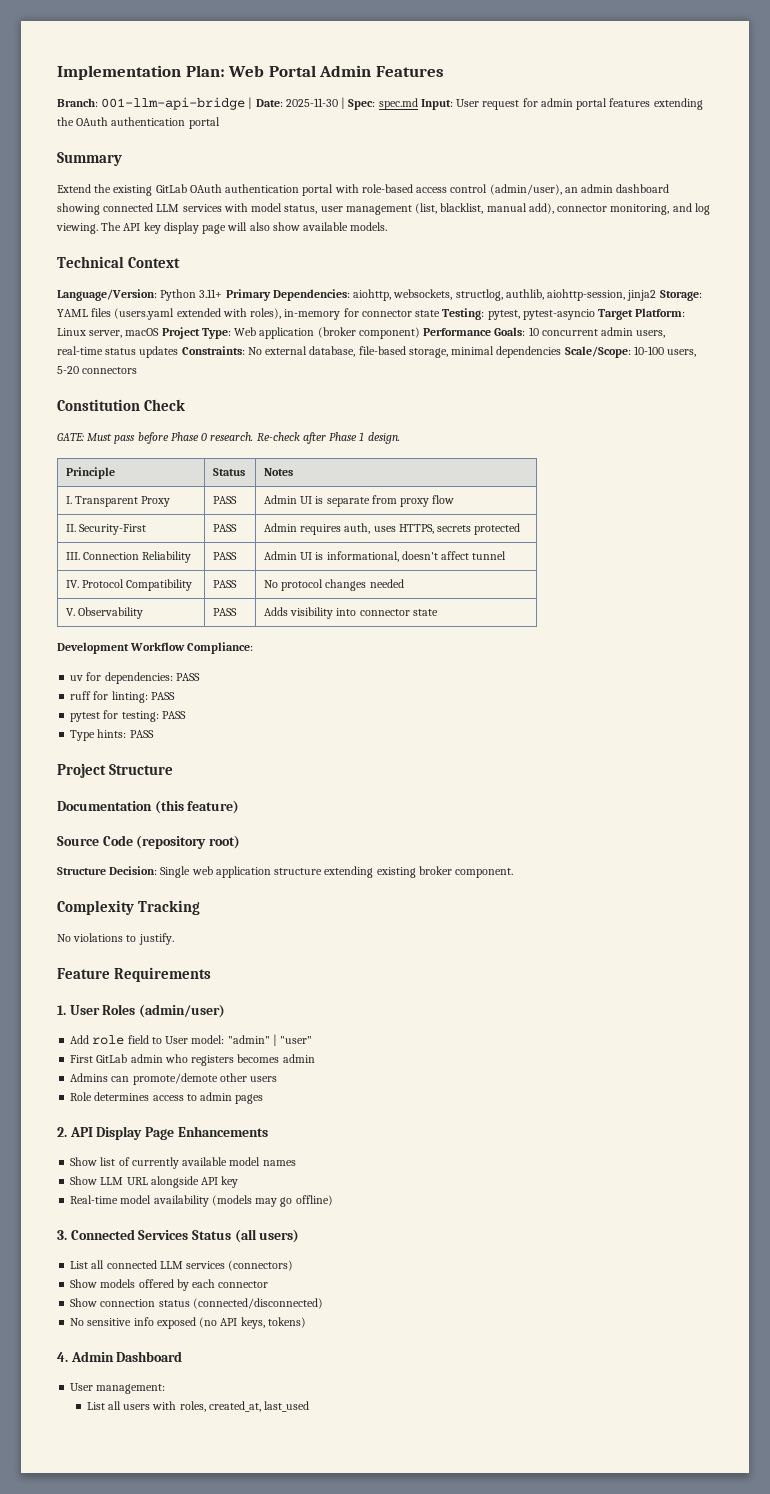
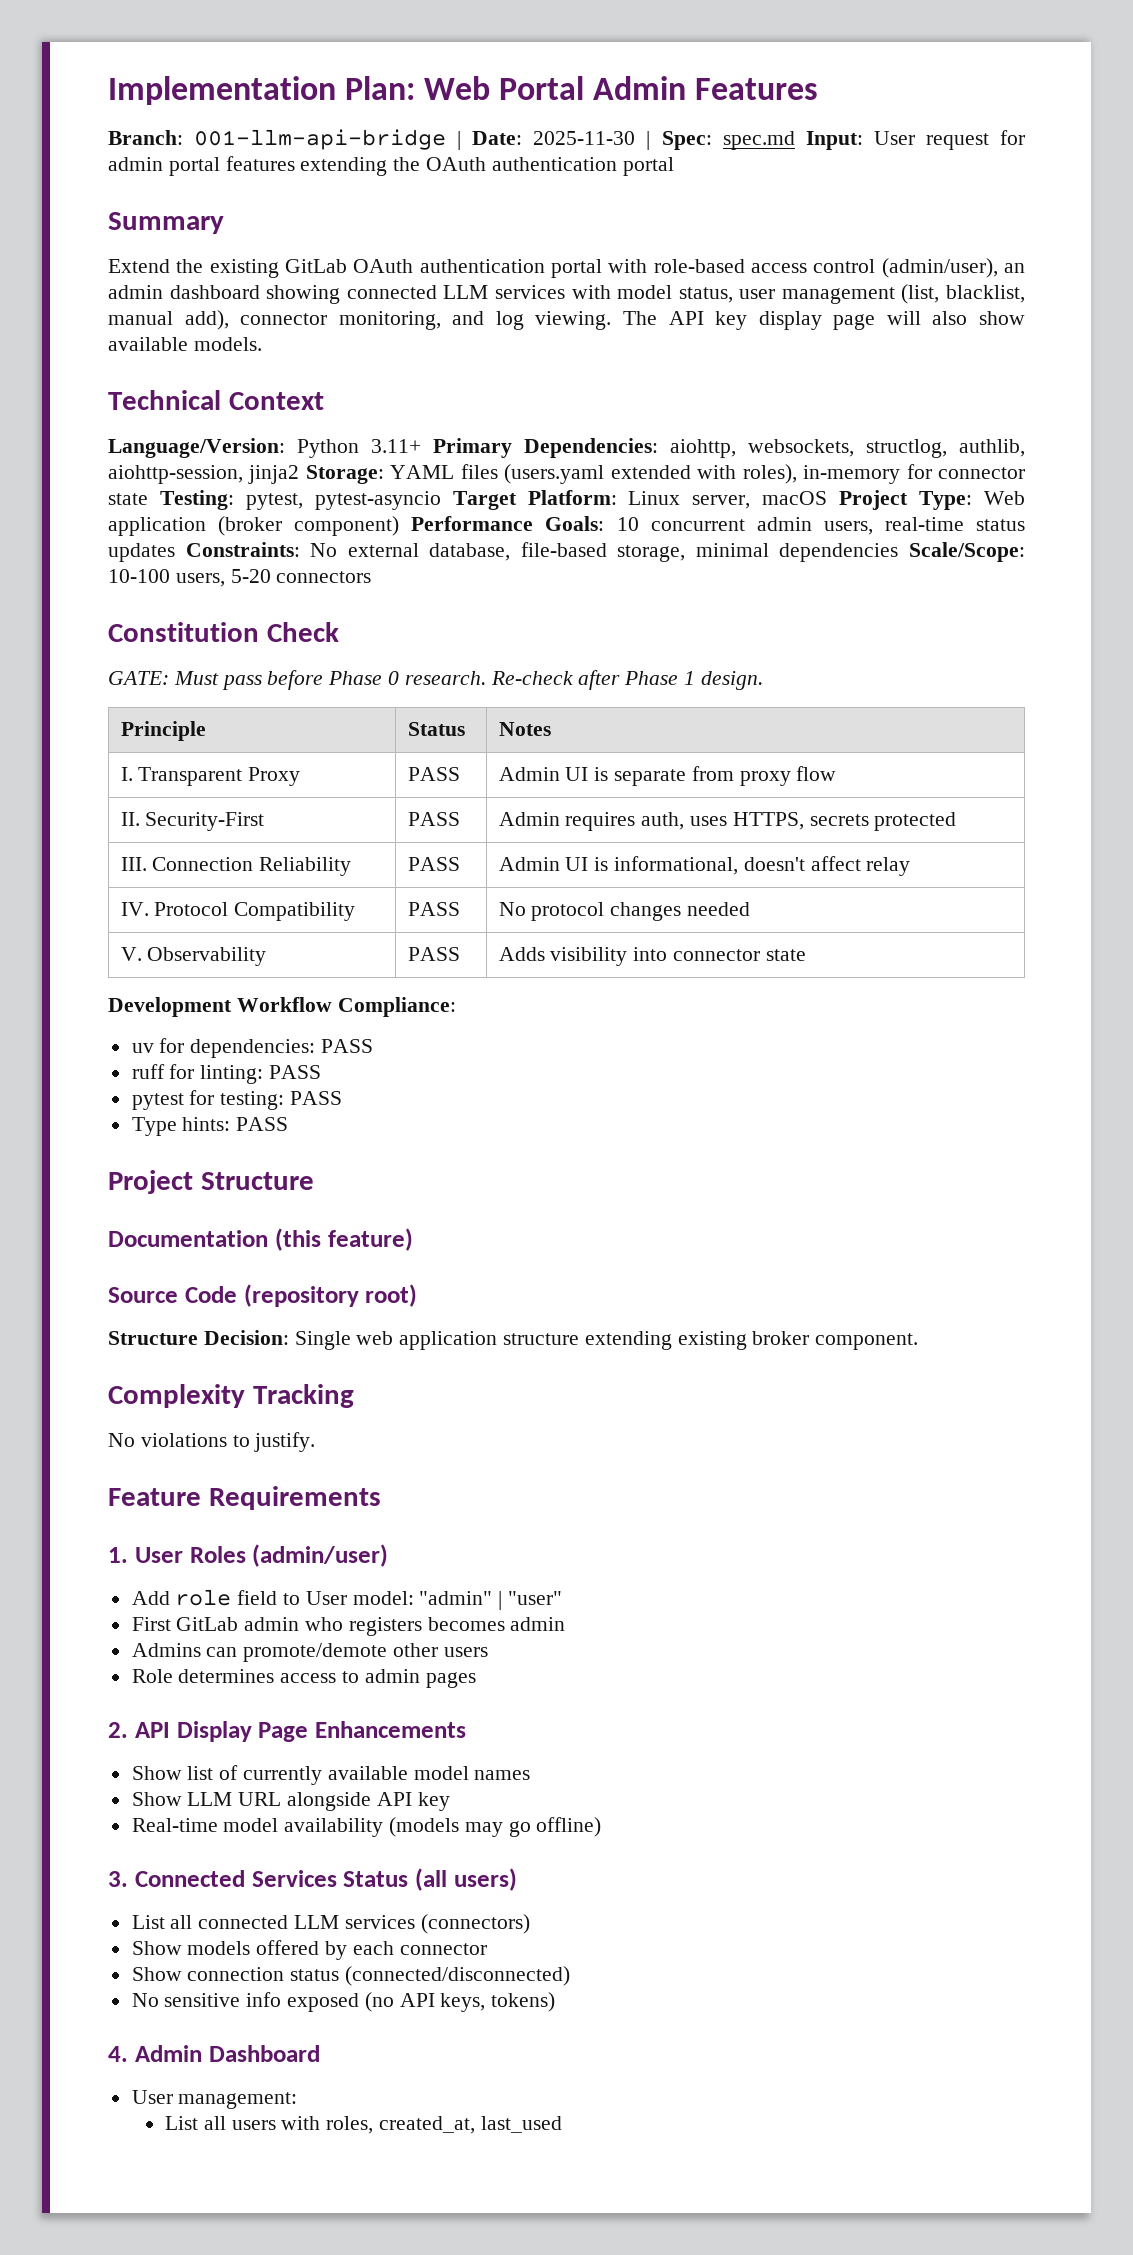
[472,551,507,560] tunnel -> [866,857,911,876] relay

